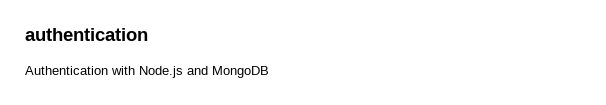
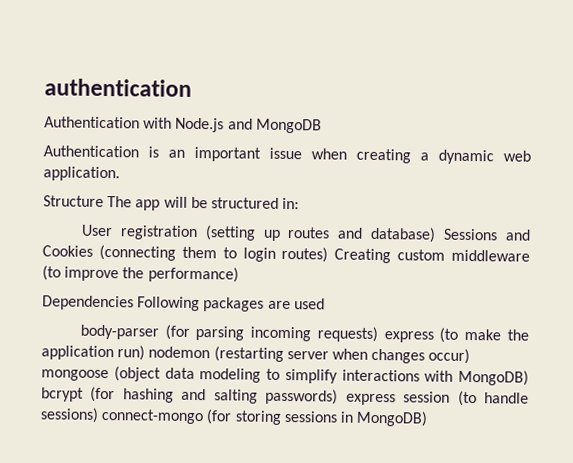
(269, 72) none -> [43,145,531,165] [43,166,120,182] [43,195,300,211] [80,224,531,243] [42,244,530,264] [42,265,239,283] [42,295,325,312] [79,324,529,343] [41,345,471,365] [41,366,529,386] [41,386,529,407] [40,407,429,427] // Authentication is an important issue when creating a dynamic web application. // Structure The app will be structured in: // User registration (setting up routes and database) Sessions and Cookies (connecting them to login routes) Creating custom middleware (to improve the performance) // Dependencies Following packages are used // body-parser (for parsing incoming requests) express (to make the application run) nodemon (restarting server when changes occur) mongoose (object data modeling to simplify interactions with MongoDB) bcrypt (for hashing and salting passwords) express session (to handle sessions) connect-mongo (for storing sessions in MongoDB)

